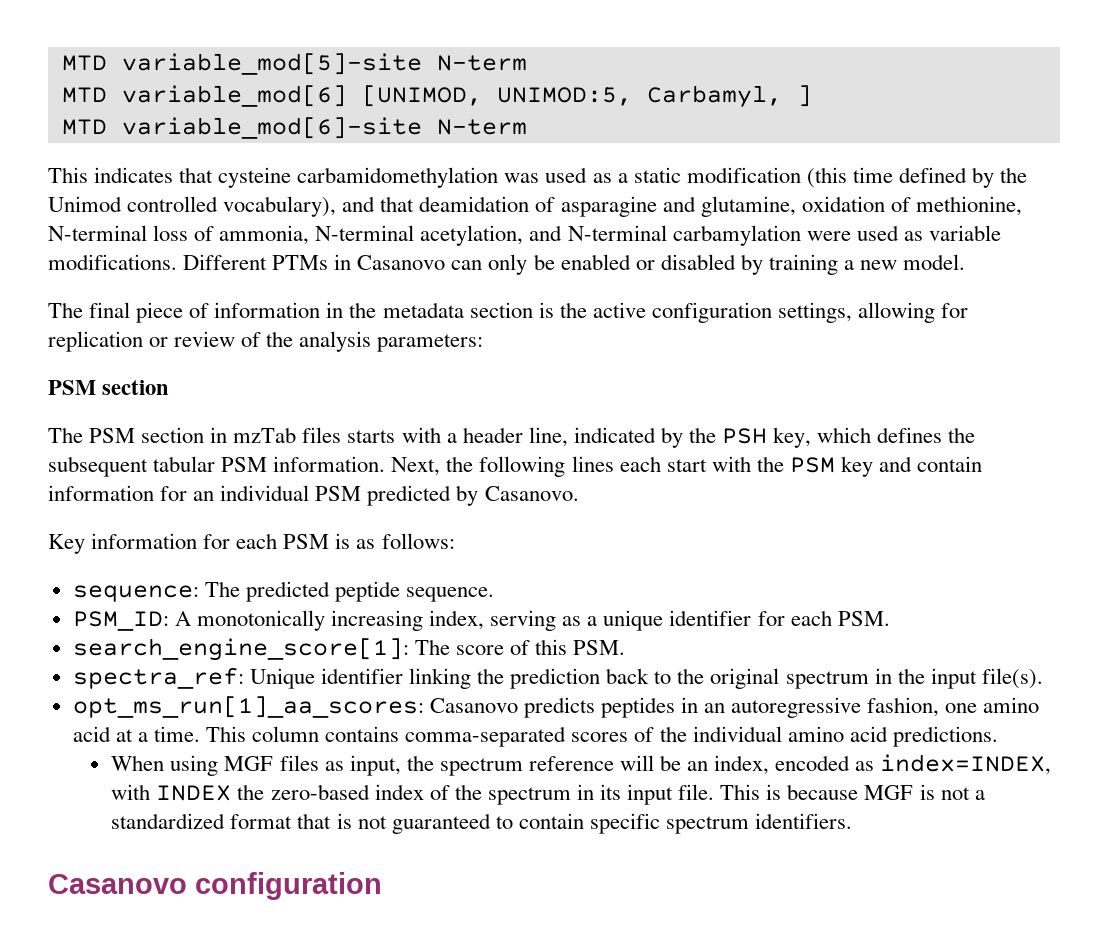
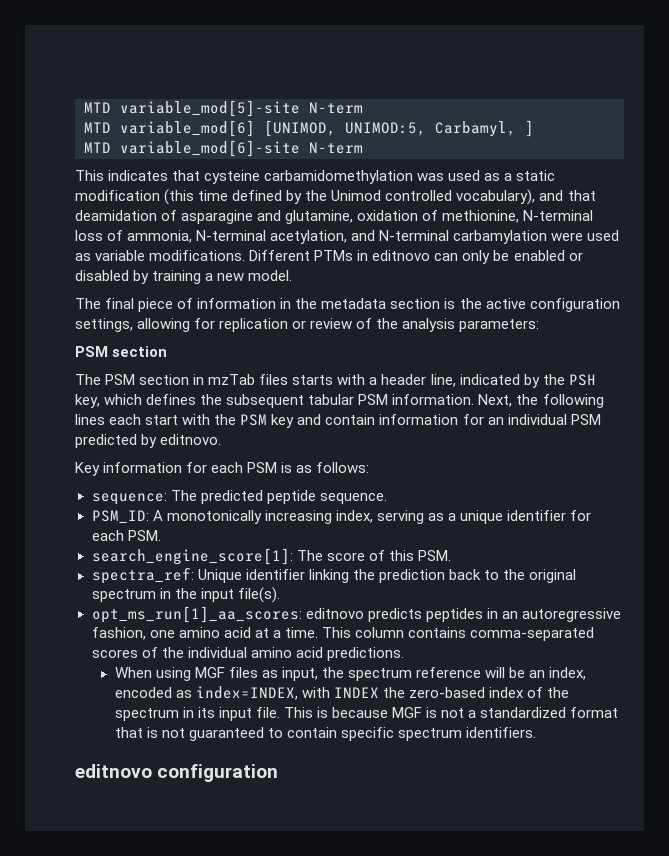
[357,255,446,270] Casanovo -> [372,250,431,261] editnovo
[484,486,579,501] Casanovo. -> [160,434,222,445] editnovo.
[429,698,518,713] Casanovo -> [305,608,364,619] editnovo
[48,874,187,894] Casanovo -> [75,764,152,778] editnovo

